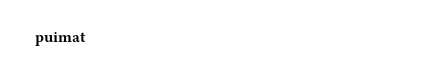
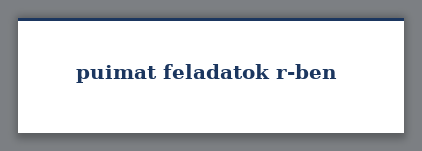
(86, 39) none -> [163,64,337,79] feladatok r-ben

